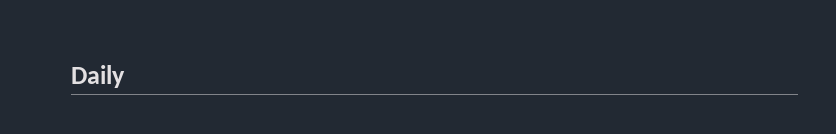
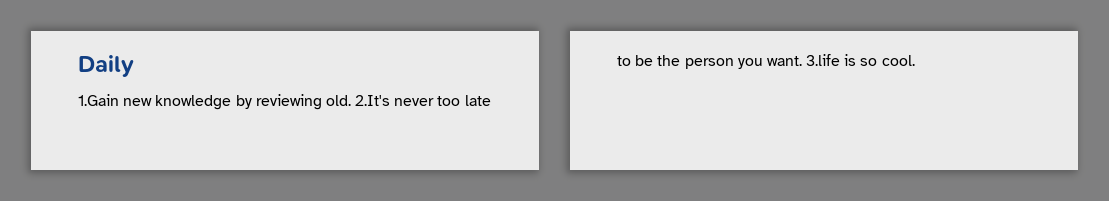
(125, 76) none -> [78,94,491,110] [617,54,915,69] // 1.Gain new knowledge by reviewing old. 2.It's never too late to be the person you want. 3.life is so cool.

